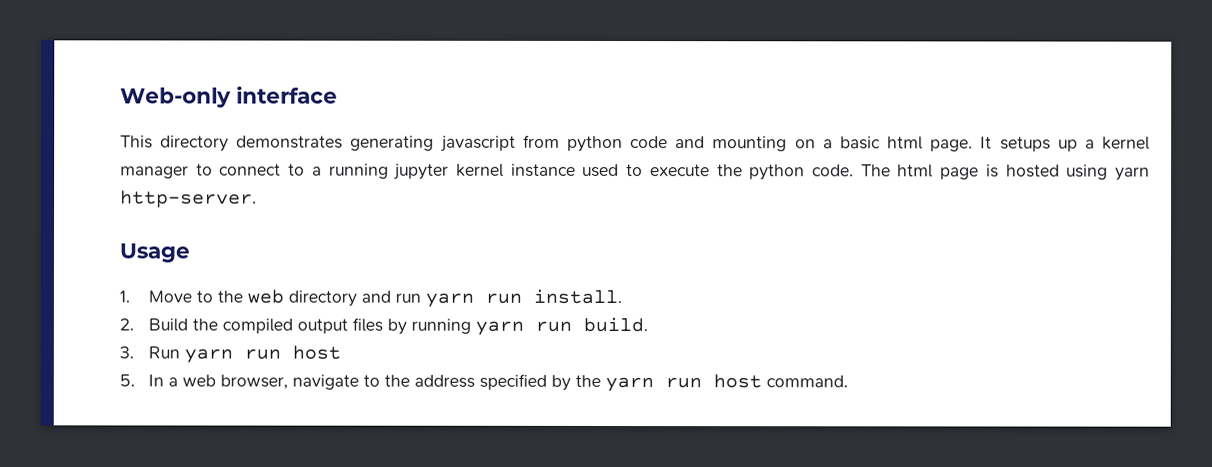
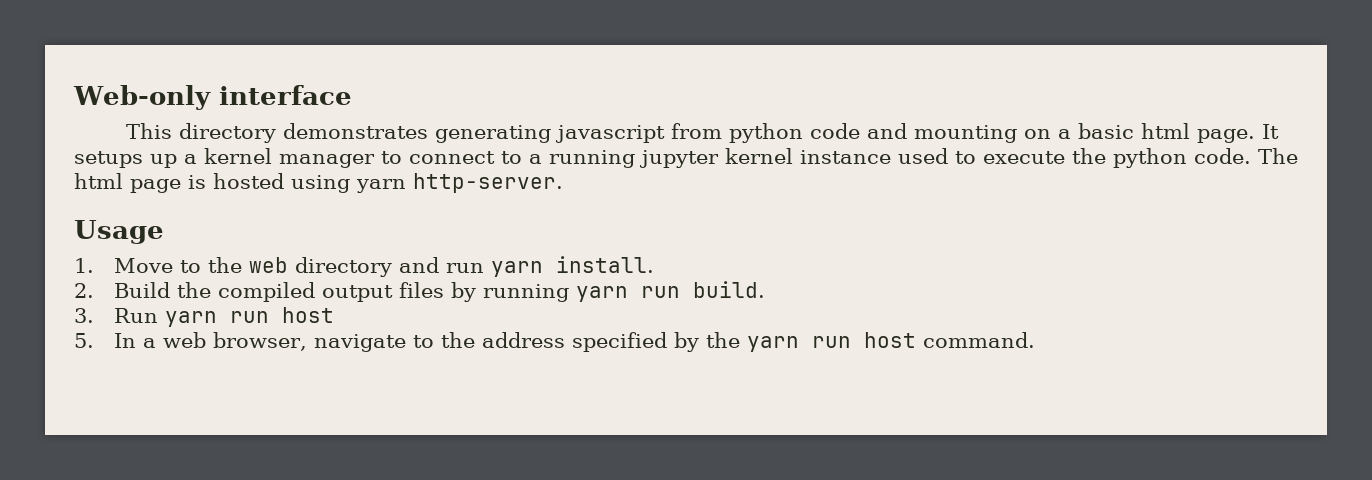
[484,292,522,304] run -> (543, 269) none

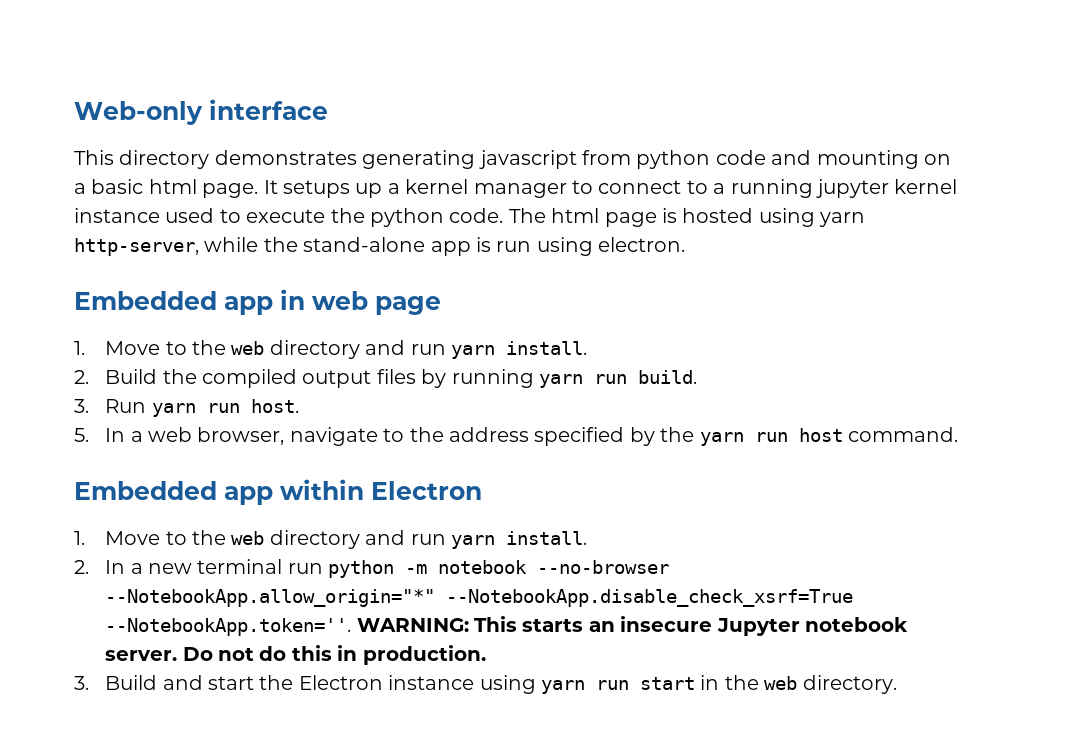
[413,173,563,193] [74,220,164,244] http-server. // Usage -> [74,237,686,256] [74,289,441,315] http-server, while the stand-alone app is run using electron. // Embedded app in web page
[281,307,334,323] host -> [250,399,299,413] host.
(1035, 340) none -> [74,479,482,505] [74,530,587,549] [74,559,670,578] [105,589,854,607] [105,616,908,636] [105,645,486,665] [74,675,897,694] // Embedded app within Electron // 1. Move to the web directory and run yarn install. // 2. In a new terminal run python -m notebook --no-browser --NotebookApp.allow_origin="*" --NotebookApp.disable_check_xsrf=True --NotebookApp.token=''. WARNING: This starts an insecure Jupyter notebook server. Do not do this in production. // 3. Build and start the Electron instance using yarn run start in the web directory.

